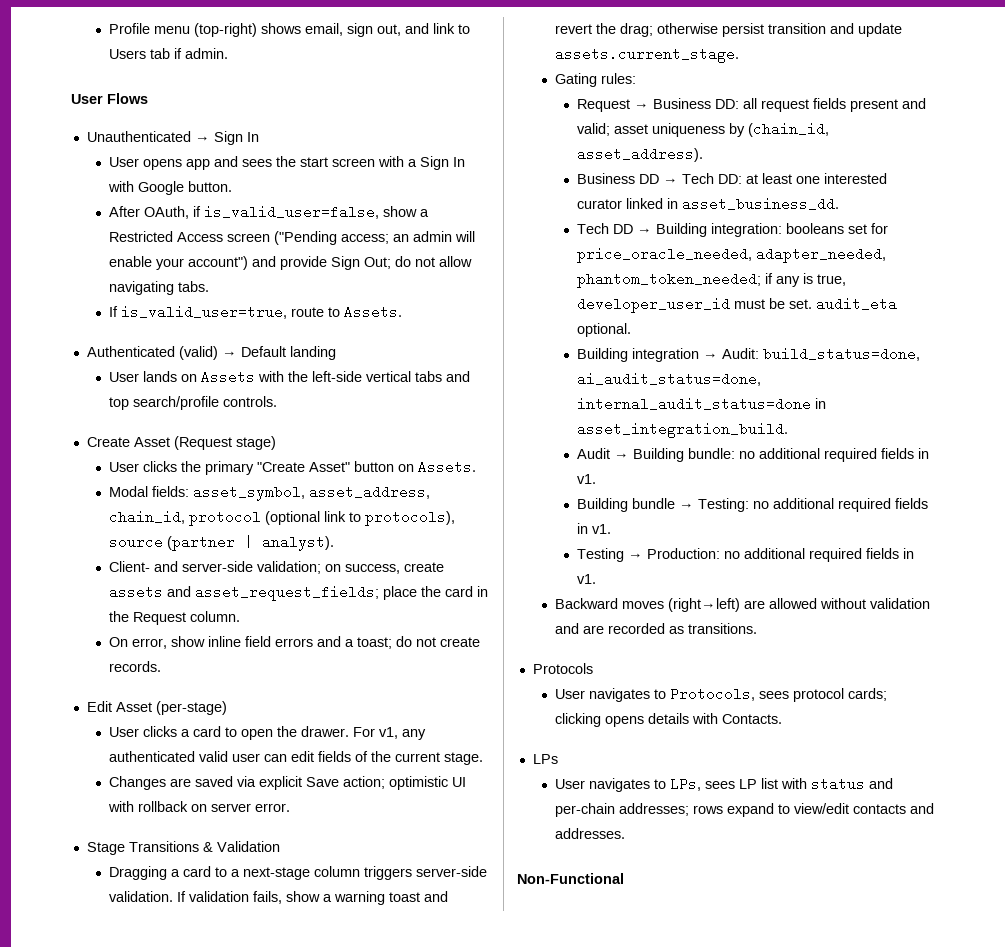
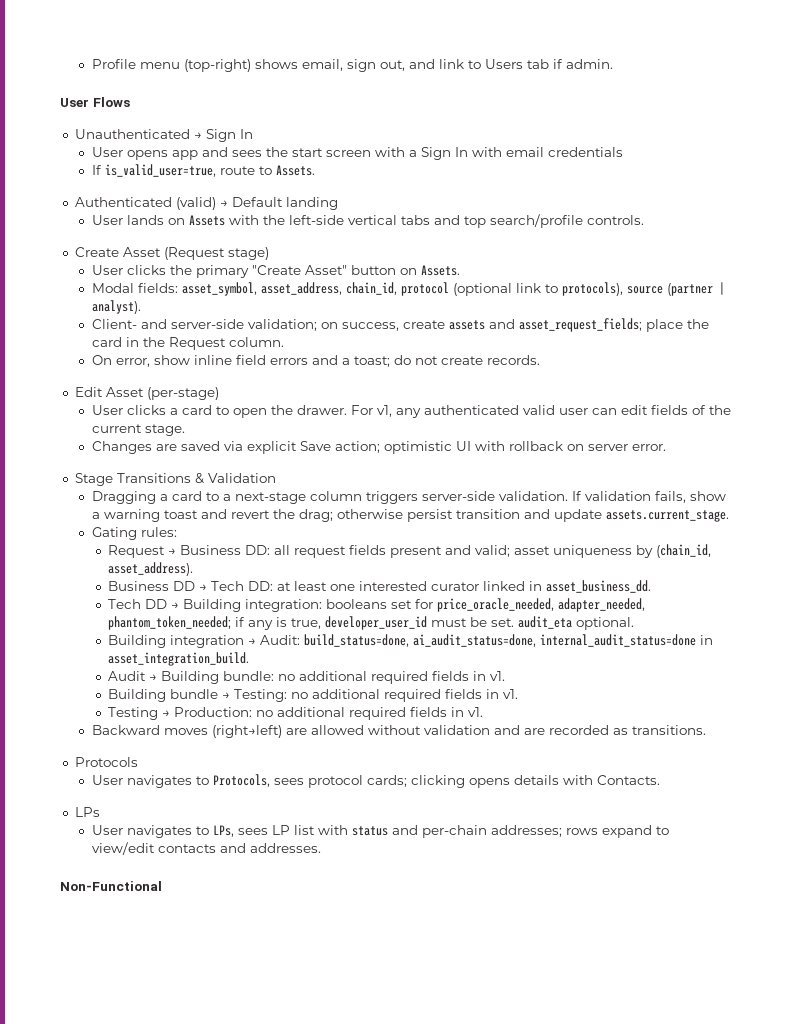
[137,181,232,195] [108,205,429,219] [108,231,475,245] [108,256,472,270] [108,281,209,295] Google button. // After OAuth, if is_valid_user=false, show a Restricted Access screen ("Pending access; an admin will enable your account") and provide Sign Out; do not allow navigating tabs. -> [505,147,623,157] email credentials

